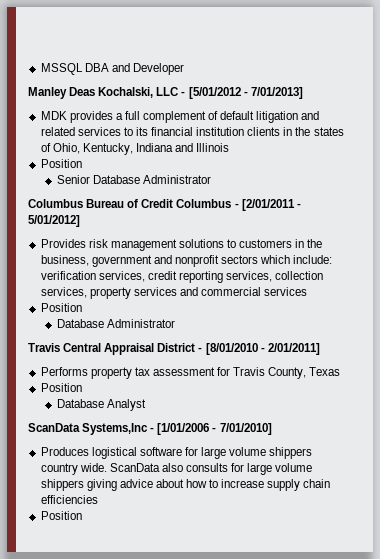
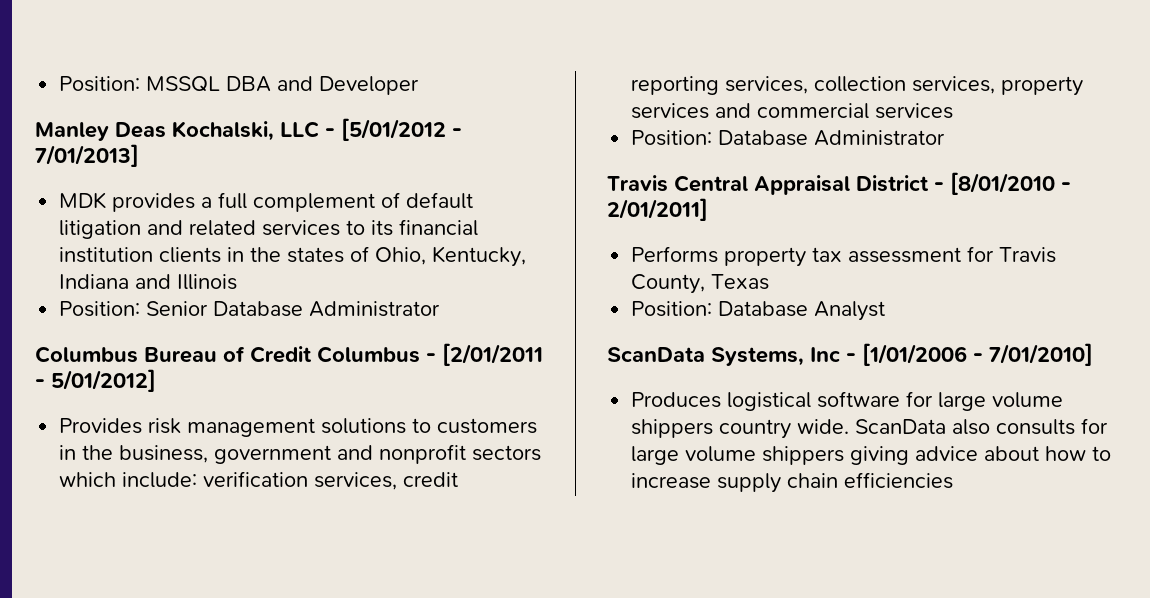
(40, 69) none -> [59,76,141,92] Position:
[40,159,82,168] Position // -> [59,301,141,317] Position:
[40,303,82,312] Position // -> [631,130,713,146] Position:
[40,383,82,392] Position // -> [631,301,713,317] Position:
[82,423,149,435] Systems,Inc -> [711,347,841,366] Systems, Inc
[40,511,82,520] // Position -> (954, 480) none

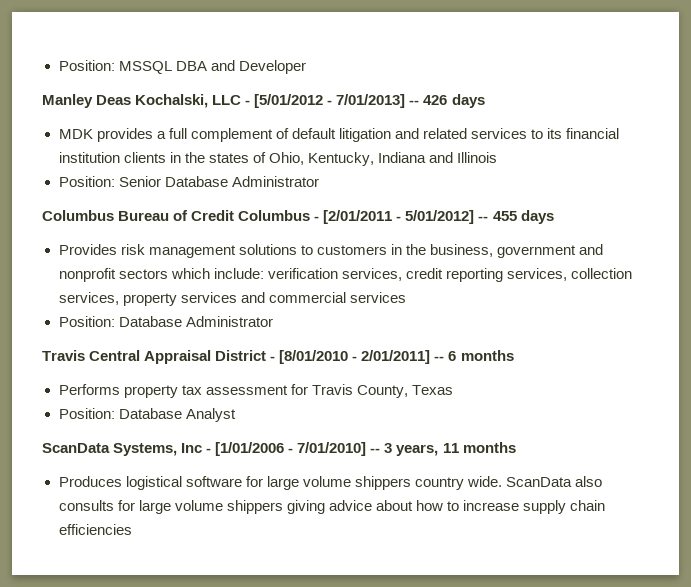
(139, 155) none -> [409,94,485,108] -- 426 days
(156, 380) none -> [478,210,554,224] -- 455 days
(708, 209) none -> [434,350,514,361] -- 6 months
(1093, 354) none -> [370,442,516,456] -- 3 years, 11 months

